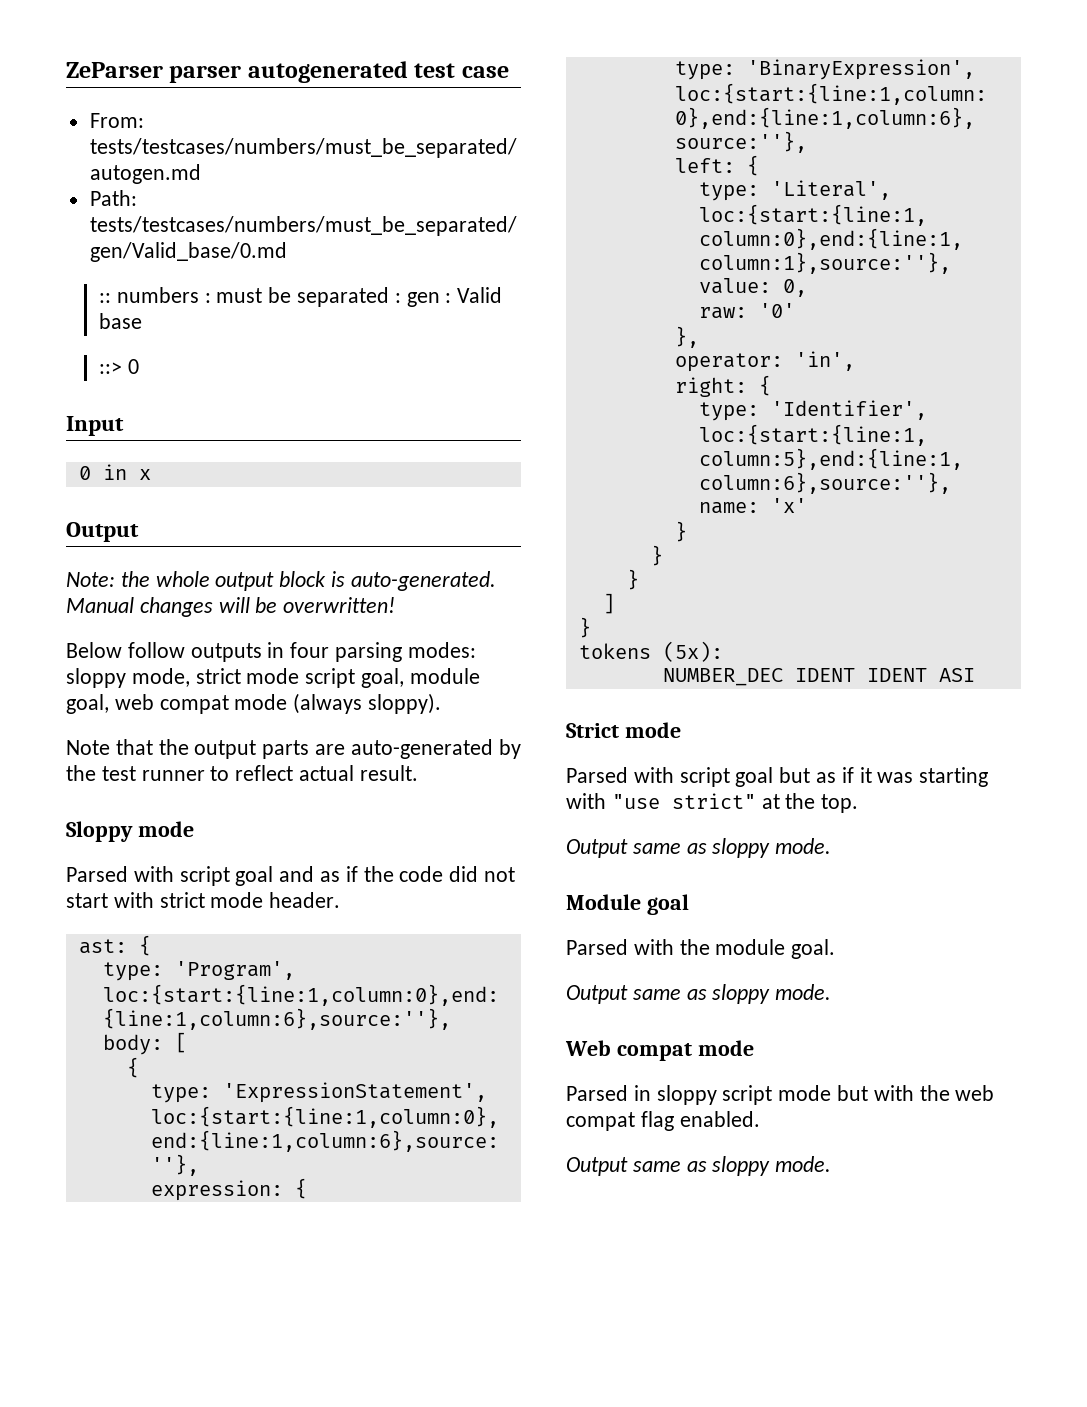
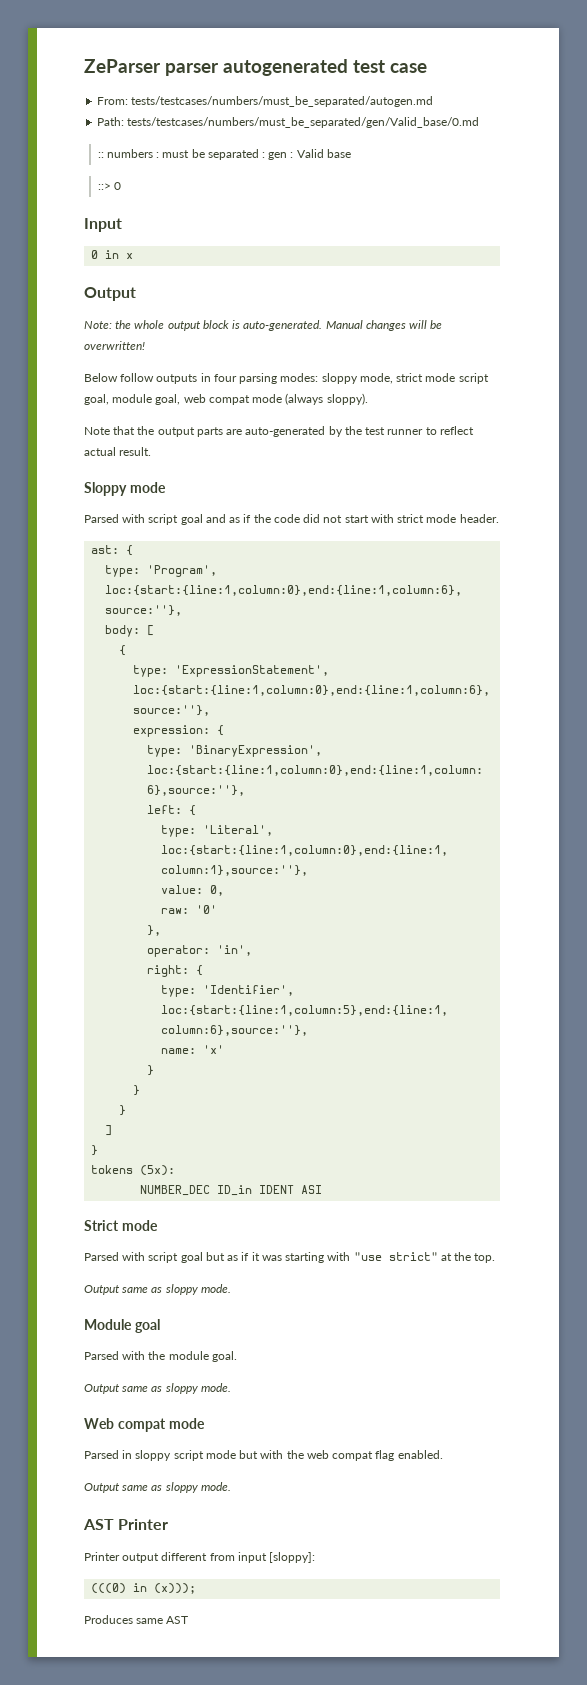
[794,668,855,682] IDENT -> [217,1185,253,1196] ID_in
(832, 1164) none -> [83,1519,169,1530] [84,1552,316,1563] [91,1583,197,1594] [84,1615,189,1624] // AST Printer // Printer output different from input [sloppy]: // (((0) in (x))); // Produces same AST

